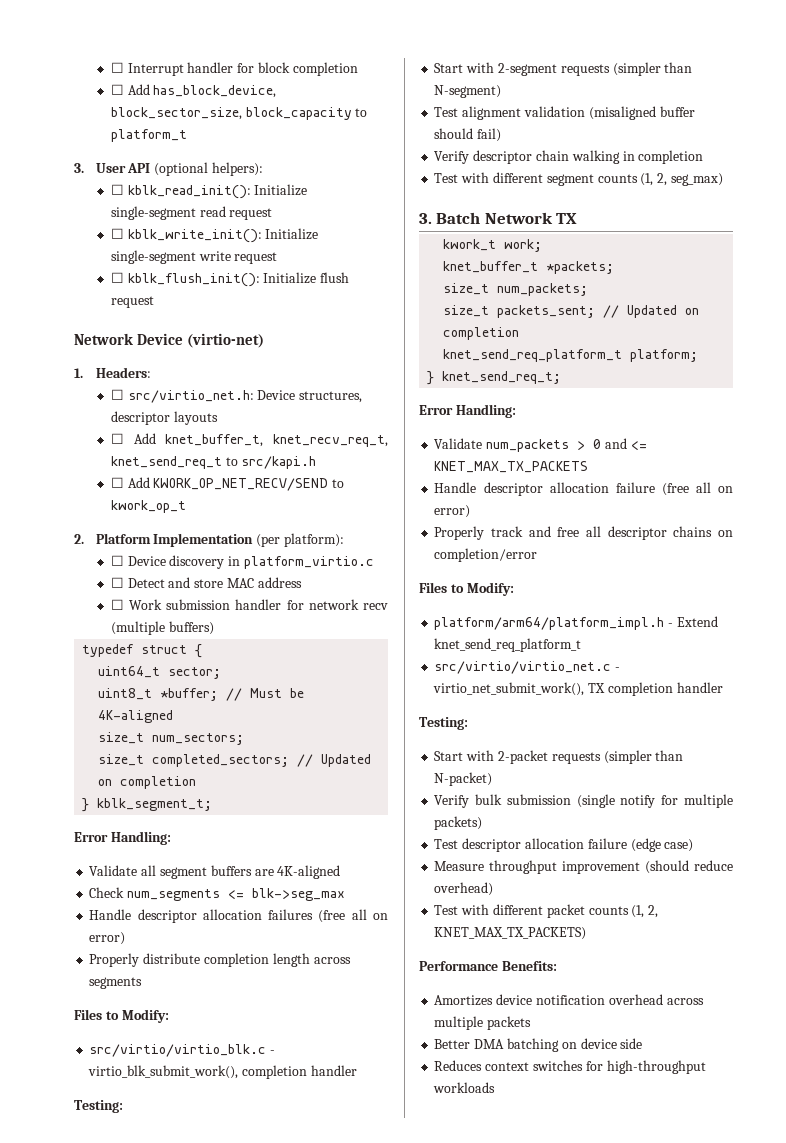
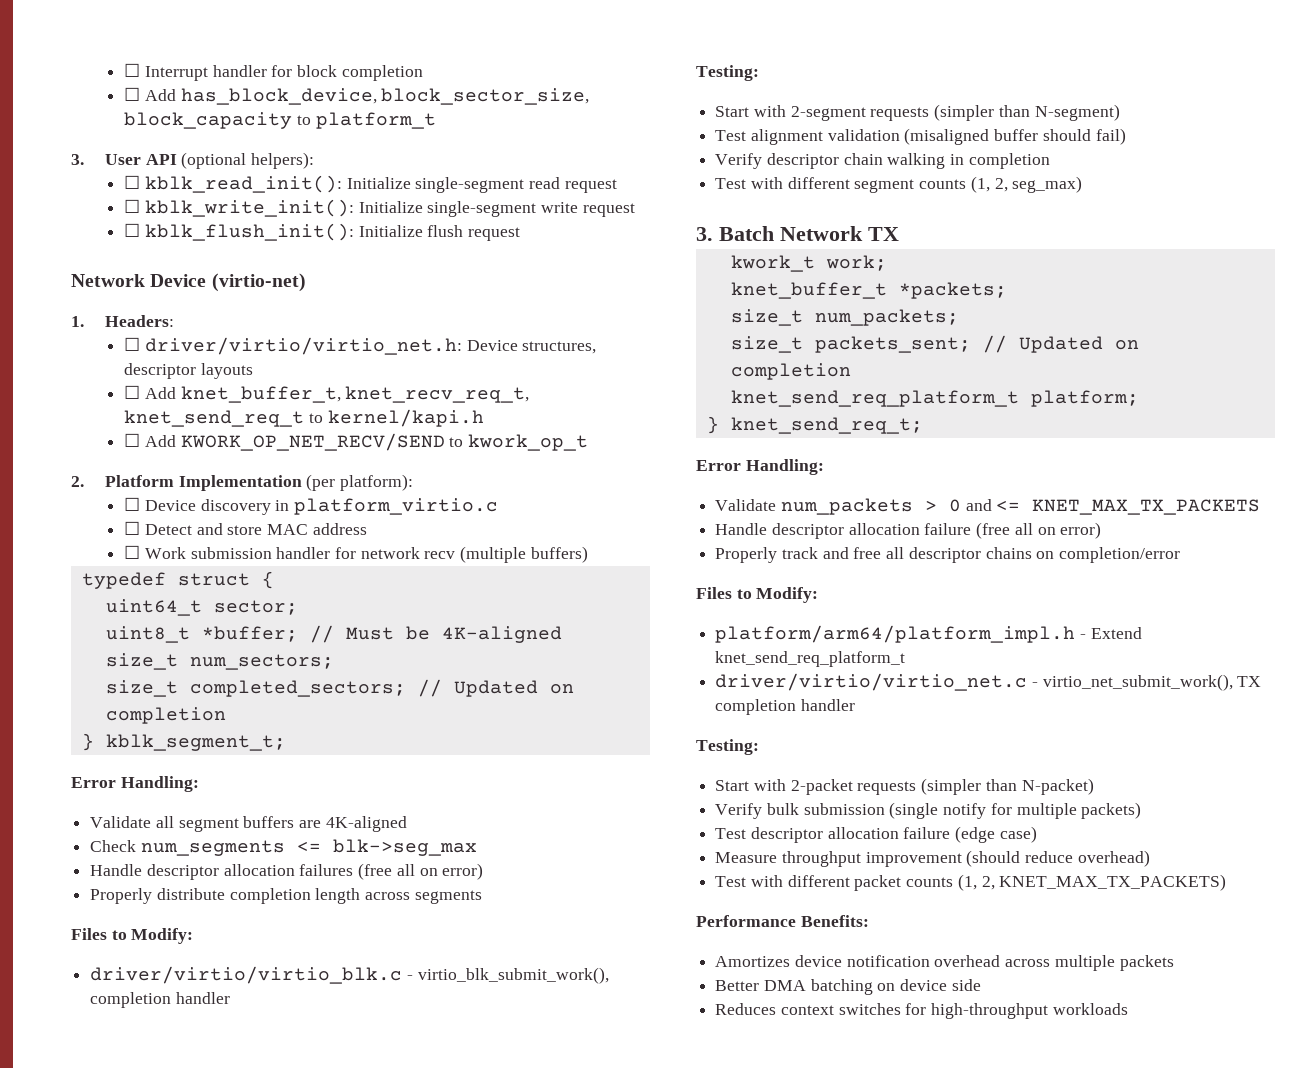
[127,390,254,403] src/virtio_net.h: -> [144,337,462,355] driver/virtio/virtio_net.h:
[241,456,317,469] src/kapi.h -> [327,409,484,427] kernel/kapi.h
[89,1044,267,1057] src/virtio/virtio_blk.c -> [90,966,403,984] driver/virtio/virtio_blk.c
[434,661,612,674] src/virtio/virtio_net.c -> [715,673,1028,691] driver/virtio/virtio_net.c

